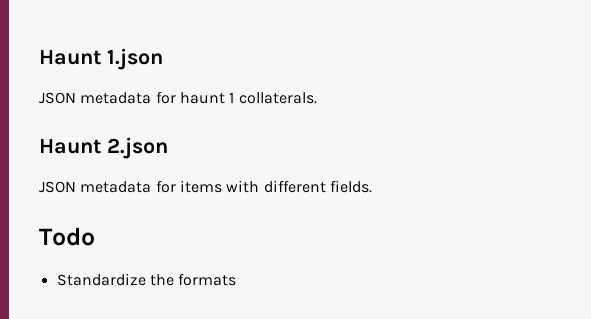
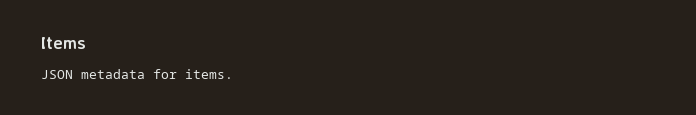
[39,48,163,70] [39,91,317,104] [39,137,168,159] [39,180,372,193] [39,227,95,246] [56,273,237,286] Haunt 1.json // JSON metadata for haunt 1 collaterals. // Haunt 2.json // JSON metadata for items with different fields. // Todo // Standardize the formats -> [41,37,86,49] [41,69,233,79] Items // JSON metadata for items.

